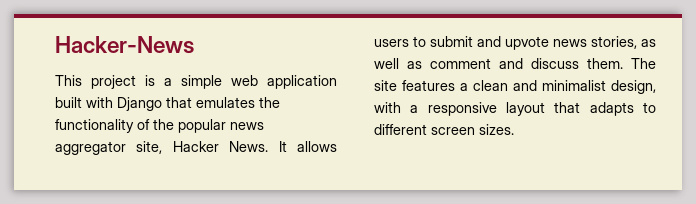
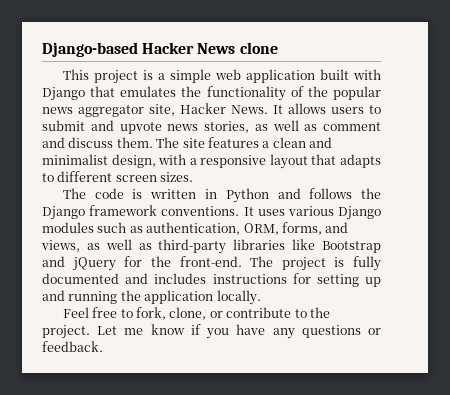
[55,36,194,54] Hacker-News -> [42,42,278,57] Django-based Hacker News clone
(514, 129) none -> [62,188,381,203] [42,205,381,220] [42,222,349,235] [41,239,381,254] [42,256,381,271] [42,273,381,287] [42,290,261,305] [62,307,330,320] [42,324,382,339] [42,341,103,352] // The code is written in Python and follows the Django framework conventions. It uses various Django modules such as authentication, ORM, forms, and views, as well as third-party libraries like Bootstrap and jQuery for the front-end. The project is fully documented and includes instructions for setting up and running the application locally. // Feel free to fork, clone, or contribute to the project. Let me know if you have any questions or feedback.

